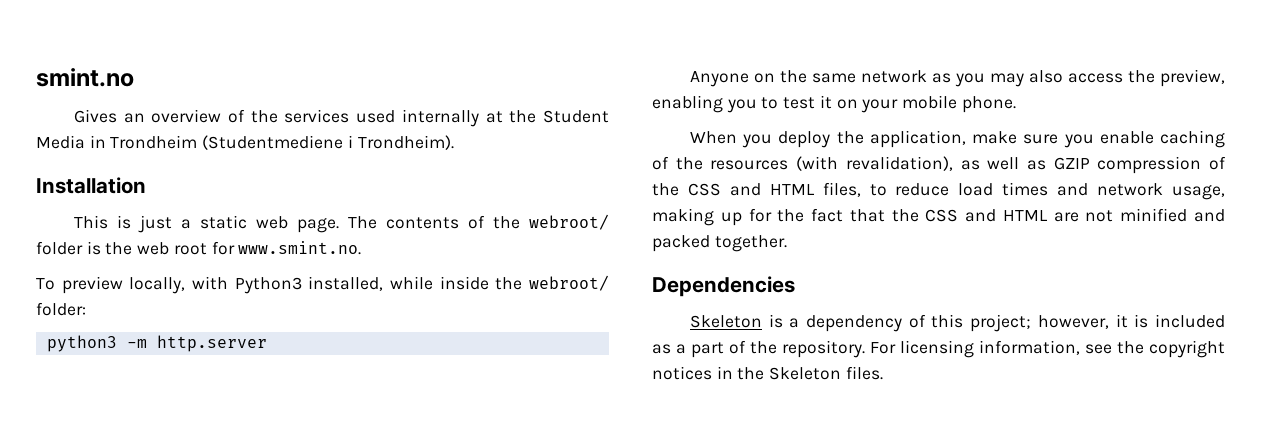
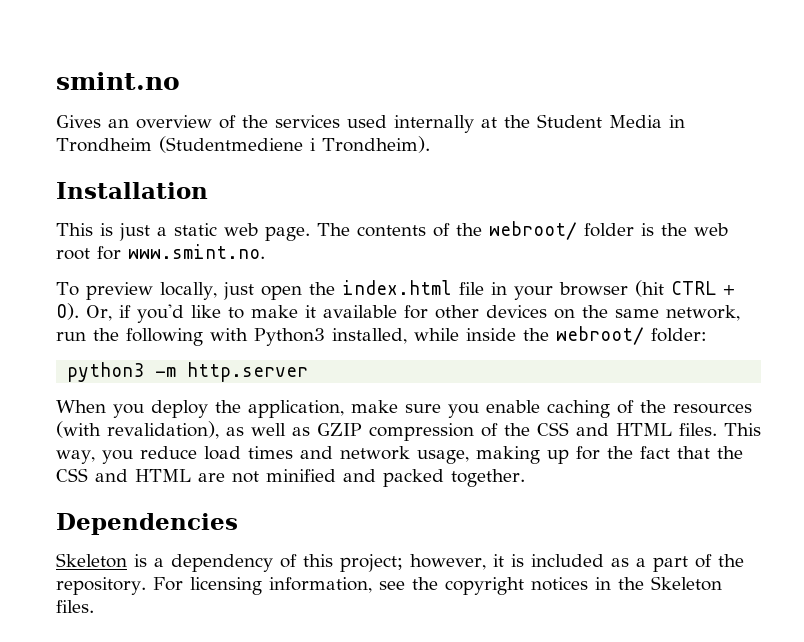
(186, 285) none -> [222,280,735,300] [56,303,740,323] [56,328,203,346] just open the index.html file in your browser (hit CTRL + O). Or, if you'd like to make it available for other devices on the same network, run the following
[689,69,1225,87] [652,95,1016,113] // Anyone on the same network as you may also access the preview, enabling you to test it on your mobile phone. -> (309, 372) none
[822,182,887,197] files, to -> [679,423,761,436] [56,450,133,464] files. This way, you

